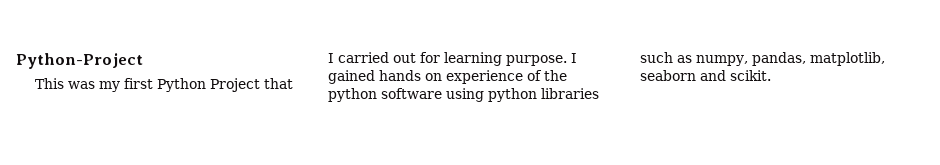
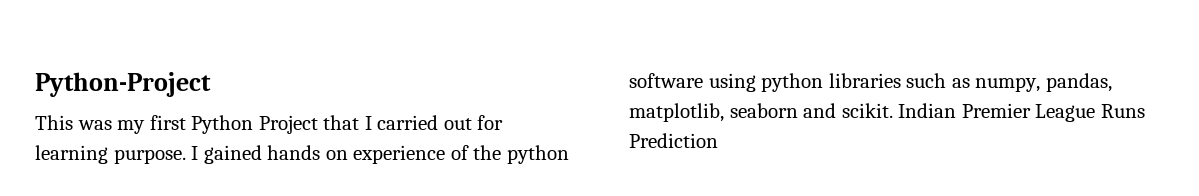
(771, 75) none -> [898,103,1145,122] [629,133,718,148] Indian Premier League Runs Prediction

